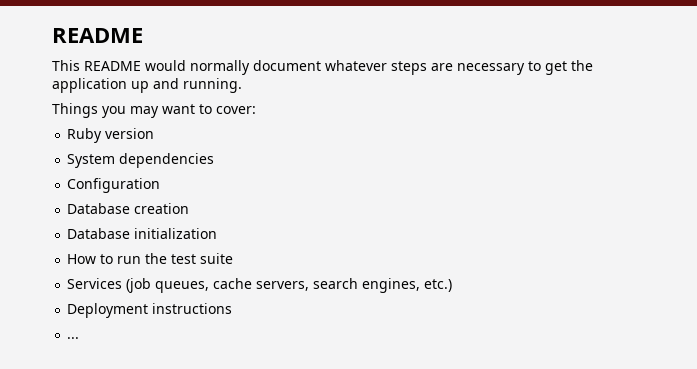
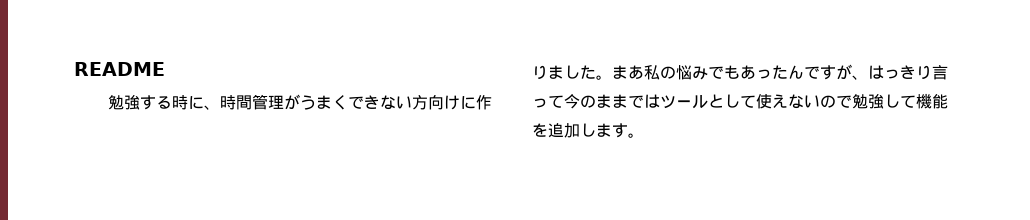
[52,60,593,75] [52,78,242,93] [52,103,256,118] [67,128,155,143] [67,153,215,168] [67,178,161,193] [67,203,190,214] [67,228,218,239] [67,253,234,264] [67,278,453,293] [67,303,233,318] [67,337,80,339] This README would normally document whatever steps are necessary to get the application up and running. // Things you may want to cover: // Ruby version // System dependencies // Configuration // Database creation // Database initialization // How to run the test suite // Services (job queues, cache servers, search engines, etc.) // Deployment instructions // ... -> [107,94,492,110] [532,64,948,80] [532,93,948,109] [532,123,644,138] 勉強する時に、時間管理がうまくできない方向けに作りました。まあ私の悩みでもあったんですが、はっきり言って今のままではツールとして使えないので勉強して機能を追加します。

